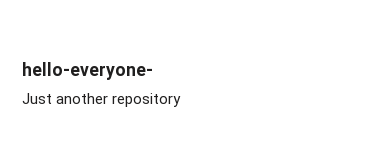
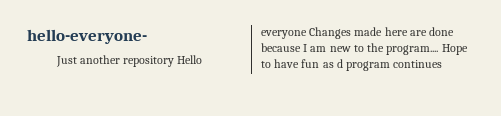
(182, 100) none -> [177,55,203,64] [261,27,455,39] [261,43,468,55] [261,59,443,71] Hello everyone Changes made here are done because I am new to the program.... Hope to have fun as d program continues

